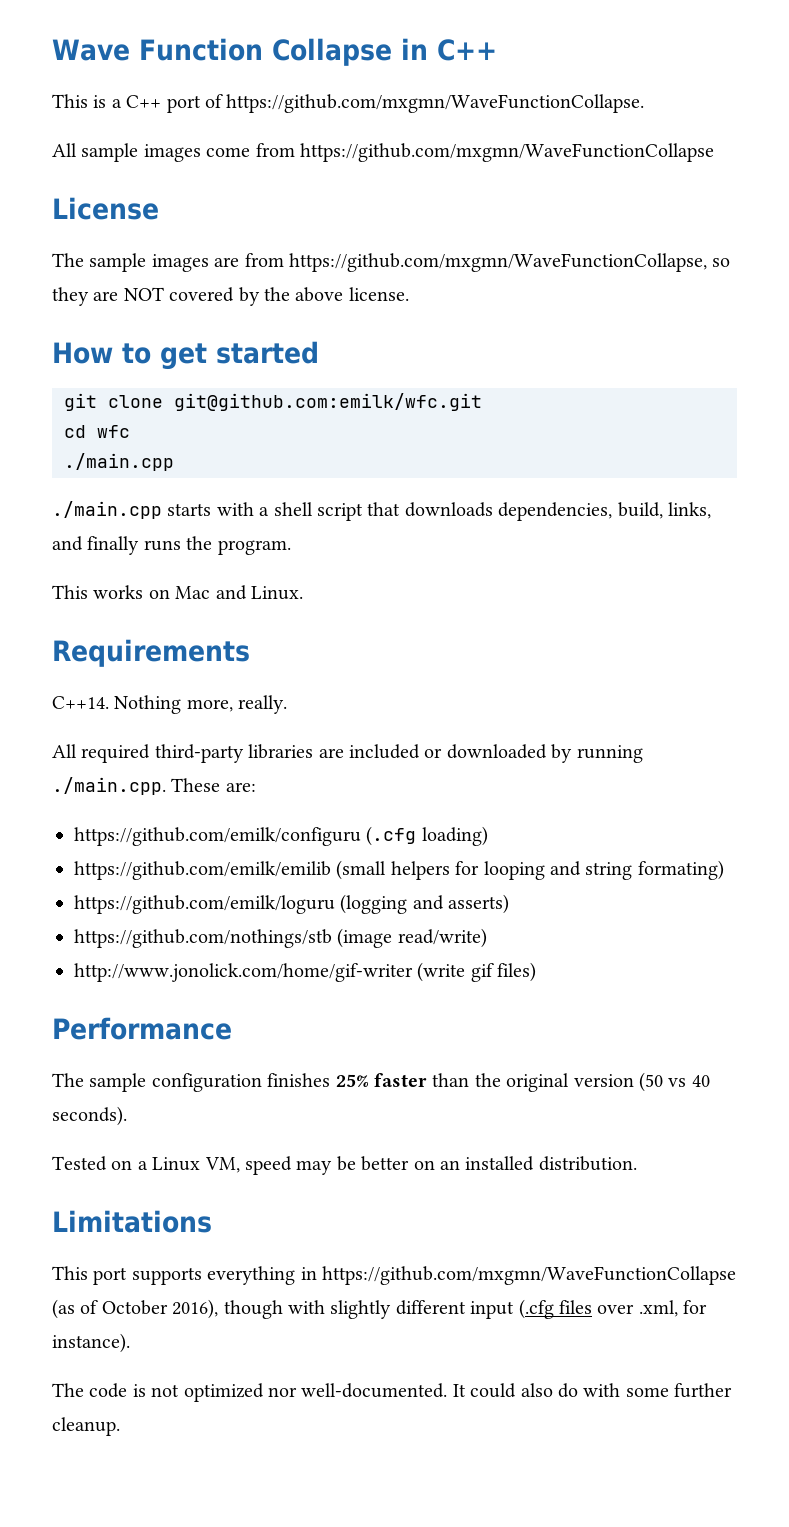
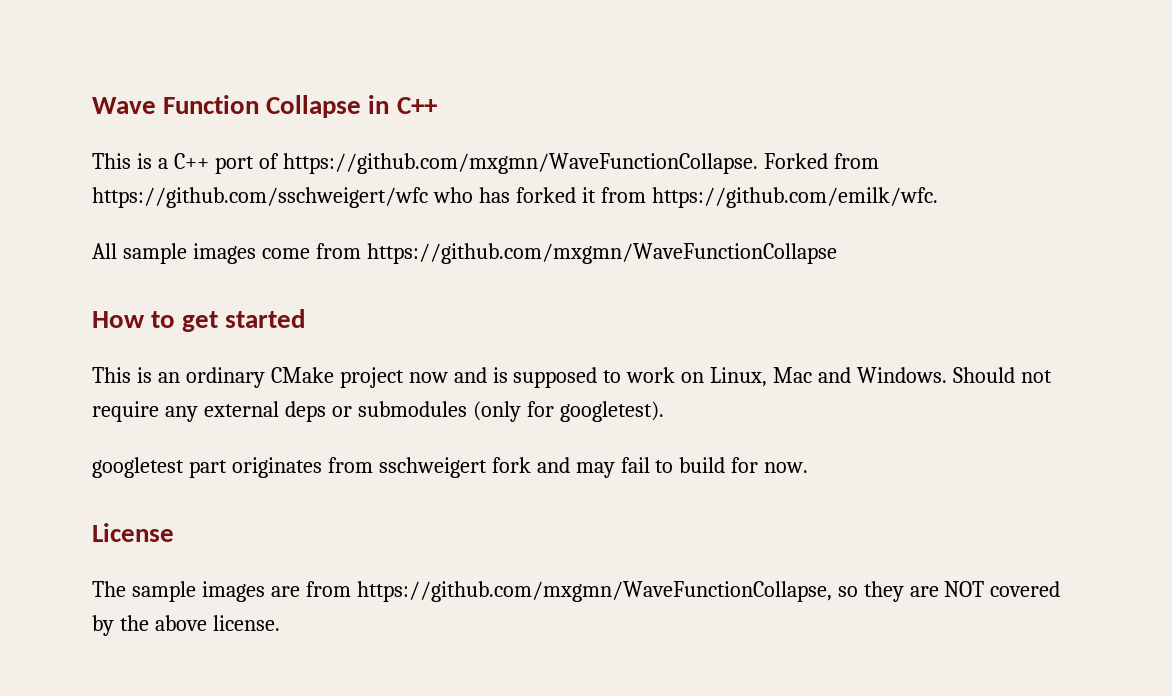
(645, 103) none -> [763,153,879,169] [92,187,938,208] Forked from https://github.com/sschweigert/wfc who has forked it from https://github.com/emilk/wfc.
(714, 152) none -> [92,309,306,332] [92,367,1052,388] [92,401,664,422] [92,457,809,478] // How to get started // This is an ordinary CMake project now and is supposed to work on Linux, Mac and Windows. Should not require any external deps or submodules (only for googletest). // googletest part originates from sschweigert fork and may fail to build for now.
[52,341,319,370] [64,393,482,411] [64,425,130,438] [64,453,174,471] [52,501,711,521] [52,536,291,555] [52,585,303,600] [52,639,250,667] [52,695,288,714] [52,744,643,763] [52,777,256,795] [74,826,488,846] [74,860,724,880] [74,894,510,914] [74,928,487,948] [74,962,537,982] [52,1017,232,1040] [52,1072,710,1092] [52,1106,127,1126] [52,1156,637,1175] [52,1210,212,1233] [52,1266,736,1285] [52,1299,708,1319] [52,1333,130,1353] [52,1383,733,1402] [52,1417,120,1436] // How to get started // git clone git@github.com:emilk/wfc.git // cd wfc // ./main.cpp // ./main.cpp starts with a shell script that downloads dependencies, build, links, and finally runs the program. // This works on Mac and Linux. // Requirements // C++14. Nothing more, really. // All required third-party libraries are included or downloaded by running ./main.cpp. These are: // https://github.com/emilk/configuru (.cfg loading) // https://github.com/emilk/emilib (small helpers for looping and string formating) // https://github.com/emilk/loguru (logging and asserts) // https://github.com/nothings/stb (image read/write) // http://www.jonolick.com/home/gif-writer (write gif files) // Performance // The sample configuration finishes 25% faster than the original version (50 vs 40 seconds). // Tested on a Linux VM, speed may be better on an installed distribution. // Limitations // This port supports everything in https://github.com/mxgmn/WaveFunctionCollapse (as of October 2016), though with slightly different input (.cfg files over .xml, for instance). // The code is not optimized nor well-documented. It could also do with some further cleanup. -> (280, 623) none

